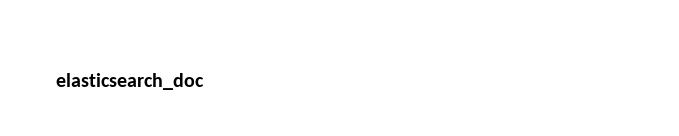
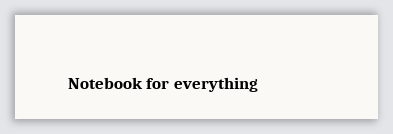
[56,73,204,90] elasticsearch_doc -> [68,77,258,92] Notebook for everything

